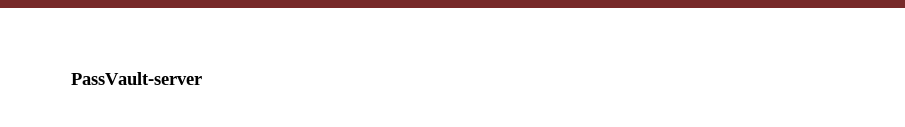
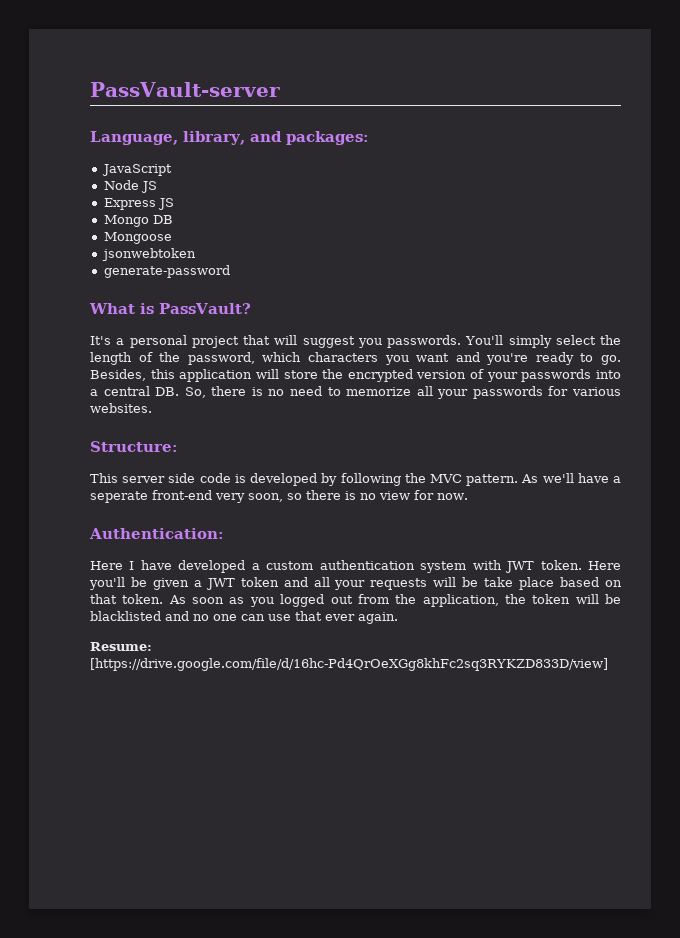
(202, 78) none -> [90,131,369,145] [101,164,172,176] [103,180,157,193] [103,198,174,210] [103,215,173,227] [103,232,172,244] [101,248,196,261] [103,265,230,278] [89,303,251,314] [90,335,621,348] [90,352,621,365] [90,369,621,382] [90,386,621,399] [90,403,152,413] [90,441,178,452] [90,473,621,486] [90,490,468,503] [89,528,224,539] [90,560,621,573] [89,577,622,590] [90,594,621,607] [90,611,398,624] [90,642,152,651] [90,658,608,671] // Language, library, and packages: // JavaScript // Node JS // Express JS // Mongo DB // Mongoose // jsonwebtoken // generate-password // What is PassVault? // It's a personal project that will suggest you passwords. You'll simply select the length of the password, which characters you want and you're ready to go. Besides, this application will store the encrypted version of your passwords into a central DB. So, there is no need to memorize all your passwords for various websites. // Structure: // This server side code is developed by following the MVC pattern. As we'll have a seperate front-end very soon, so there is no view for now. // Authentication: // Here I have developed a custom authentication system with JWT token. Here you'll be given a JWT token and all your requests will be take place based on that token. As soon as you logged out from the application, the token will be blacklisted and no one can use that ever again. // Resume: [https://drive.google.com/file/d/16hc-Pd4QrOeXGg8khFc2sq3RYKZD833D/view]

